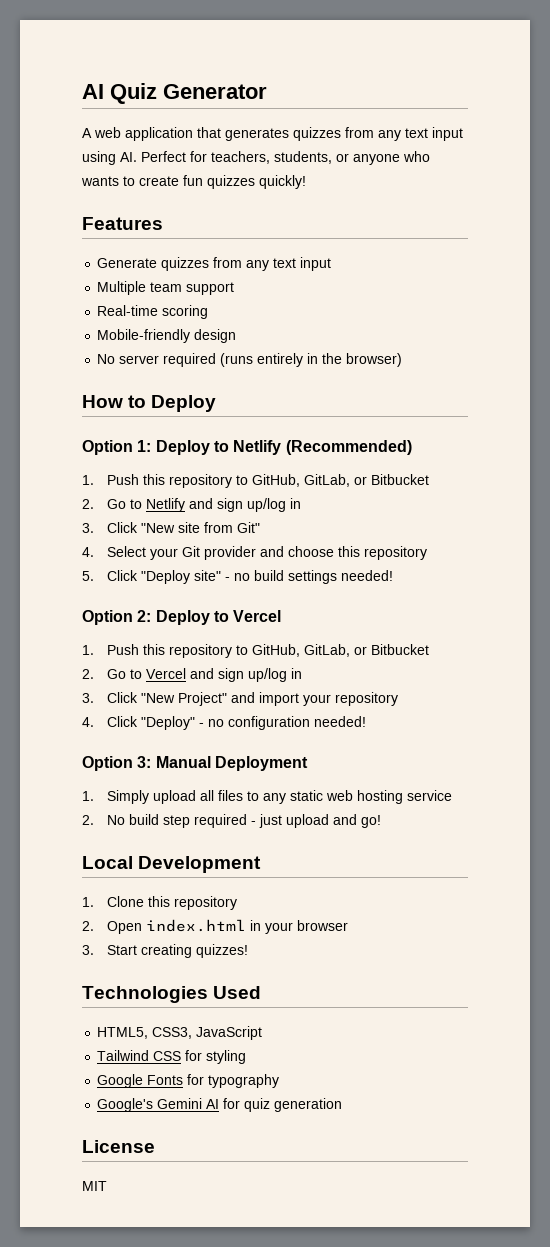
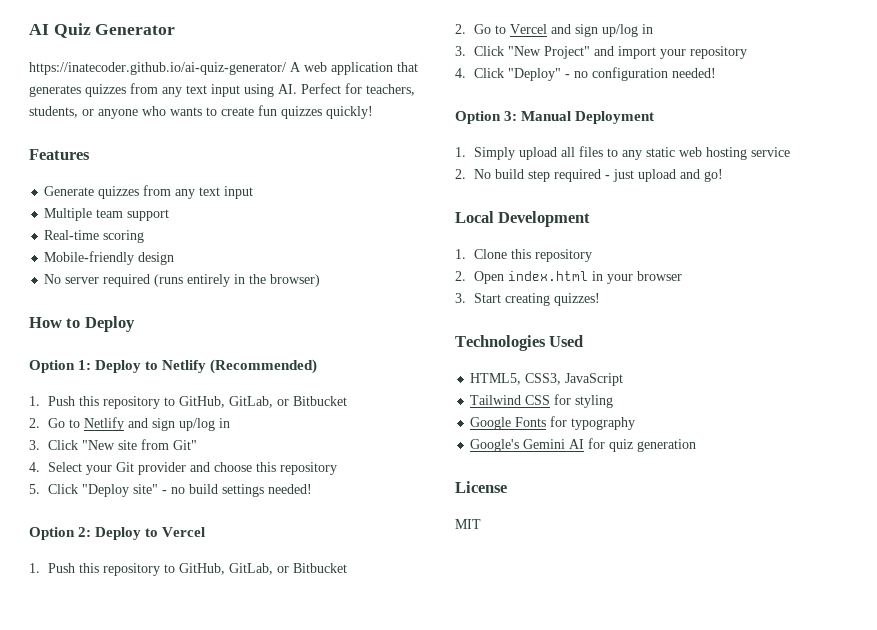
(267, 91) none -> [29,62,286,75] https://inatecoder.github.io/ai-quiz-generator/

